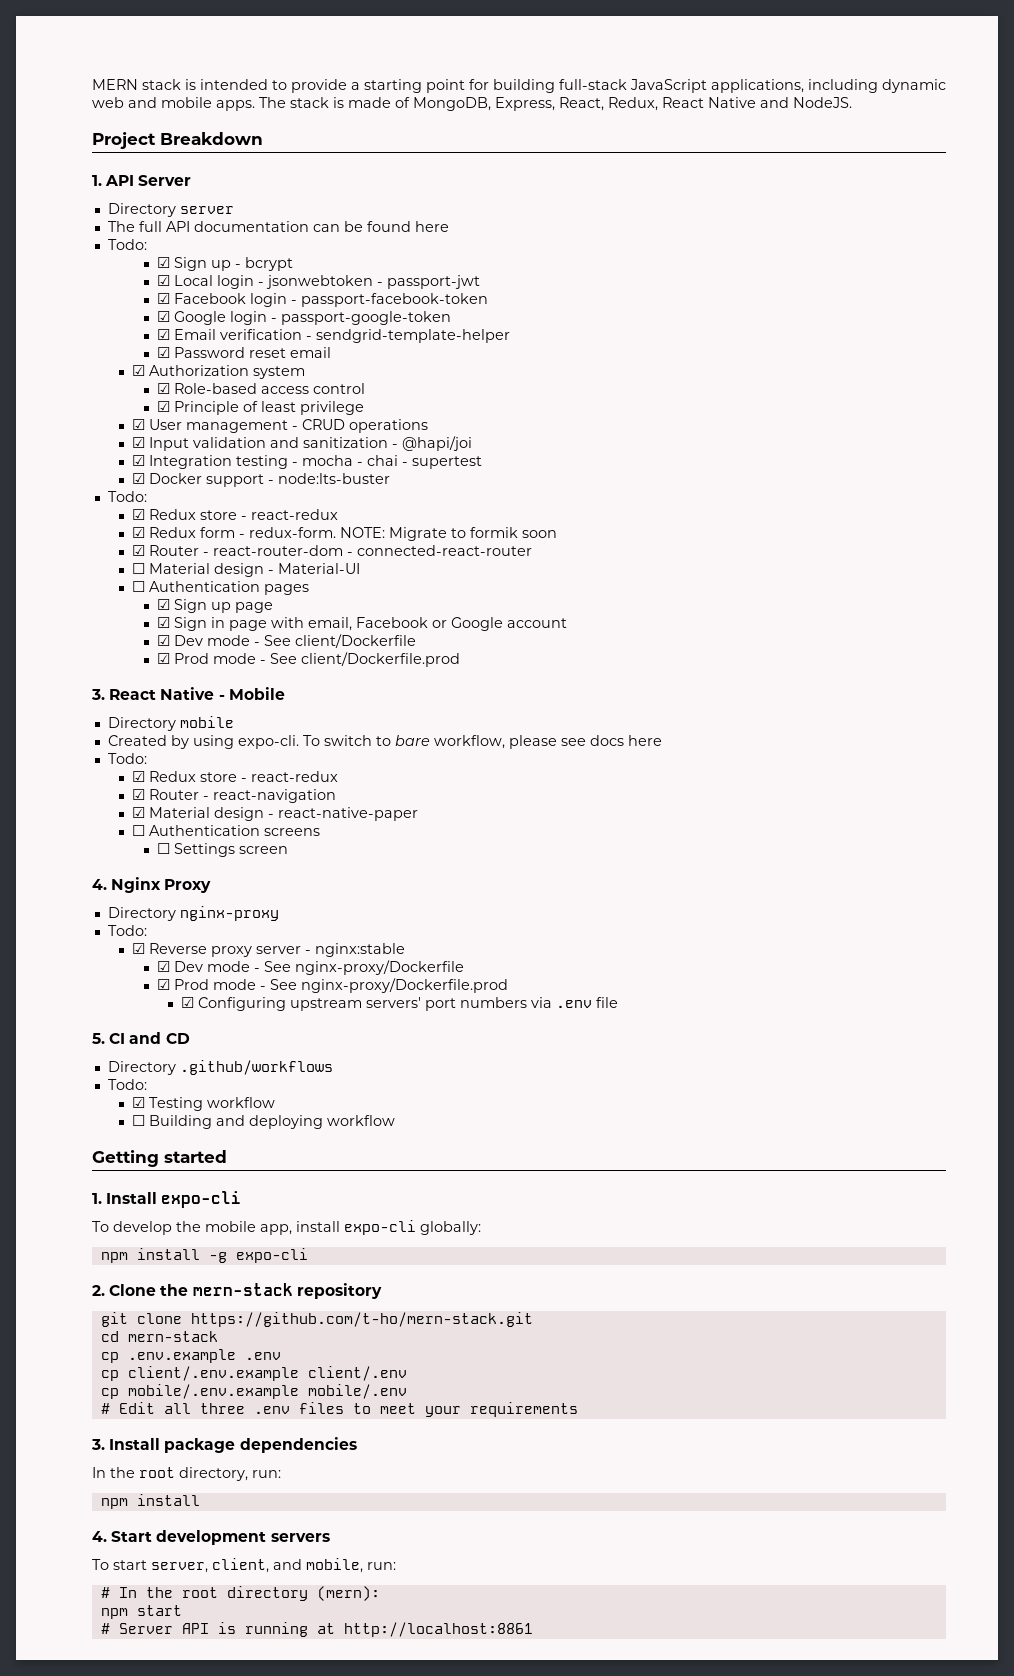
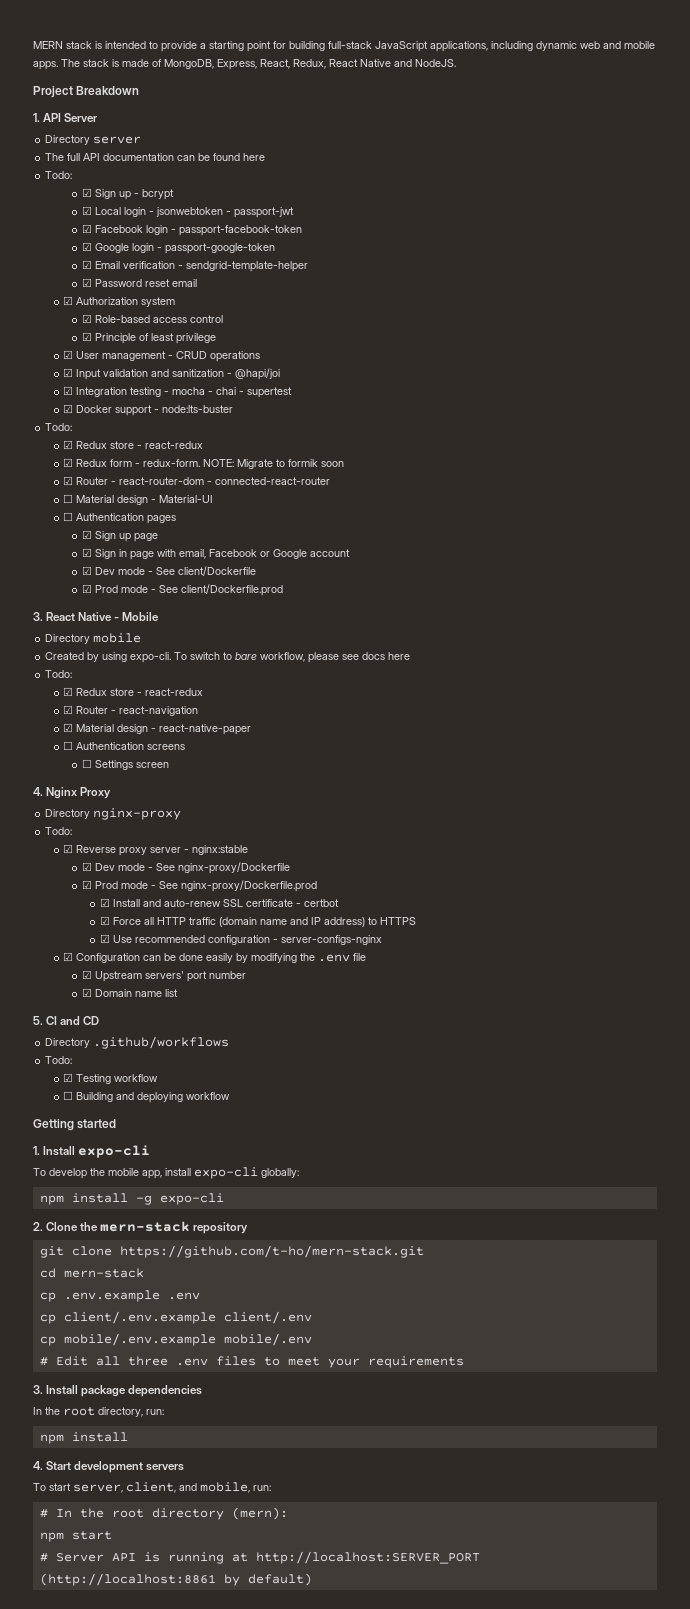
[198,997,619,1011] Configuring upstream servers' port numbers via .env file -> [113,899,340,907] [100,916,417,927] [100,934,383,945] [63,952,367,963] [81,970,246,982] [81,988,178,997] Install and auto-renew SSL certificate - certbot // ☑ Force all HTTP traffic (domain name and IP address) to HTTPS // ☑ Use recommended configuration - server-configs-nginx // ☑ Configuration can be done easily by modifying the .env file // ☑ Upstream servers' port number // ☑ Domain name list
[343,1622,533,1637] http://localhost:8861 -> [255,1551,480,1564] [39,1573,312,1586] http://localhost:SERVER_PORT (http://localhost:8861 by default)

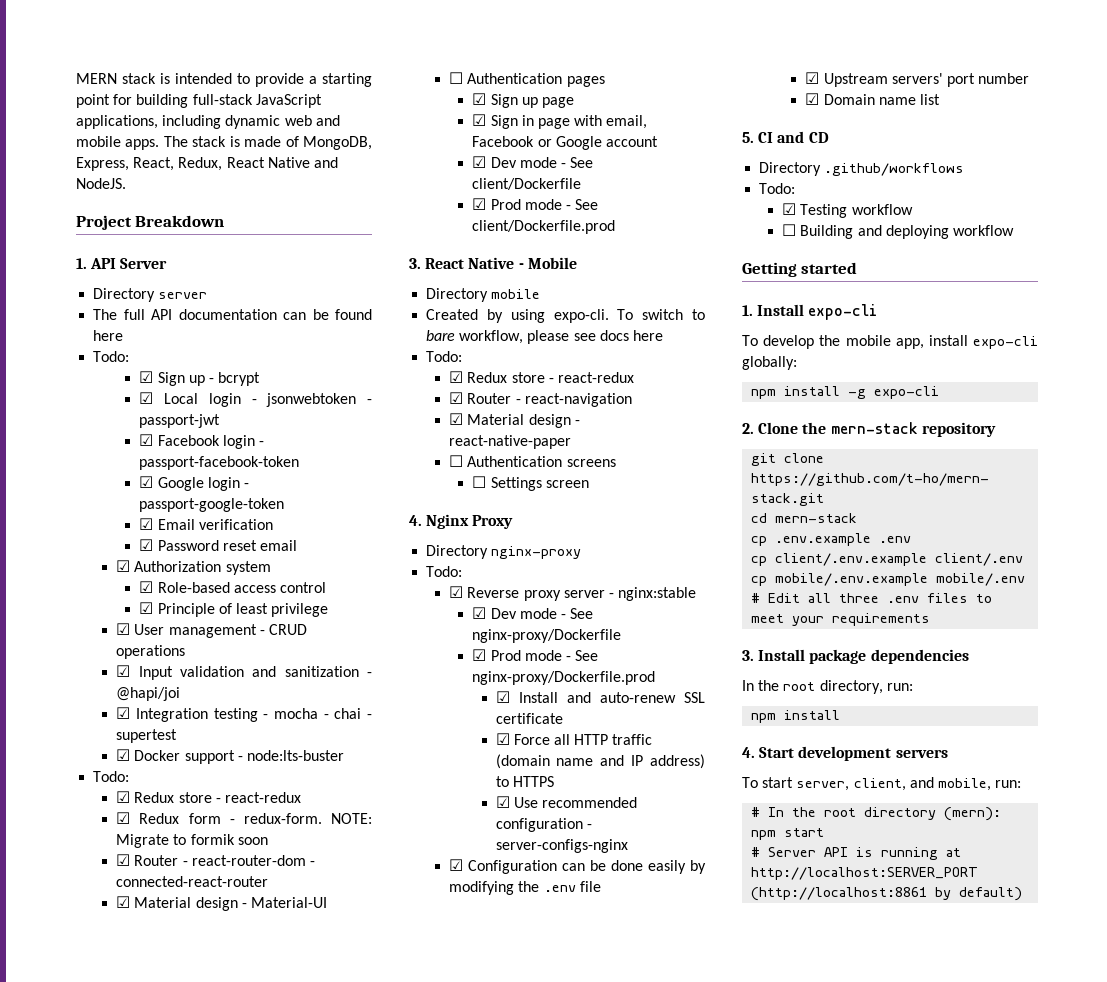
[177,261,308,272] - sendgrid-template-helper -> (273, 524) none
[63,494,74,503] ☐ -> [116,896,131,908] ☑
[296,899,340,907] - certbot -> (563, 718) none

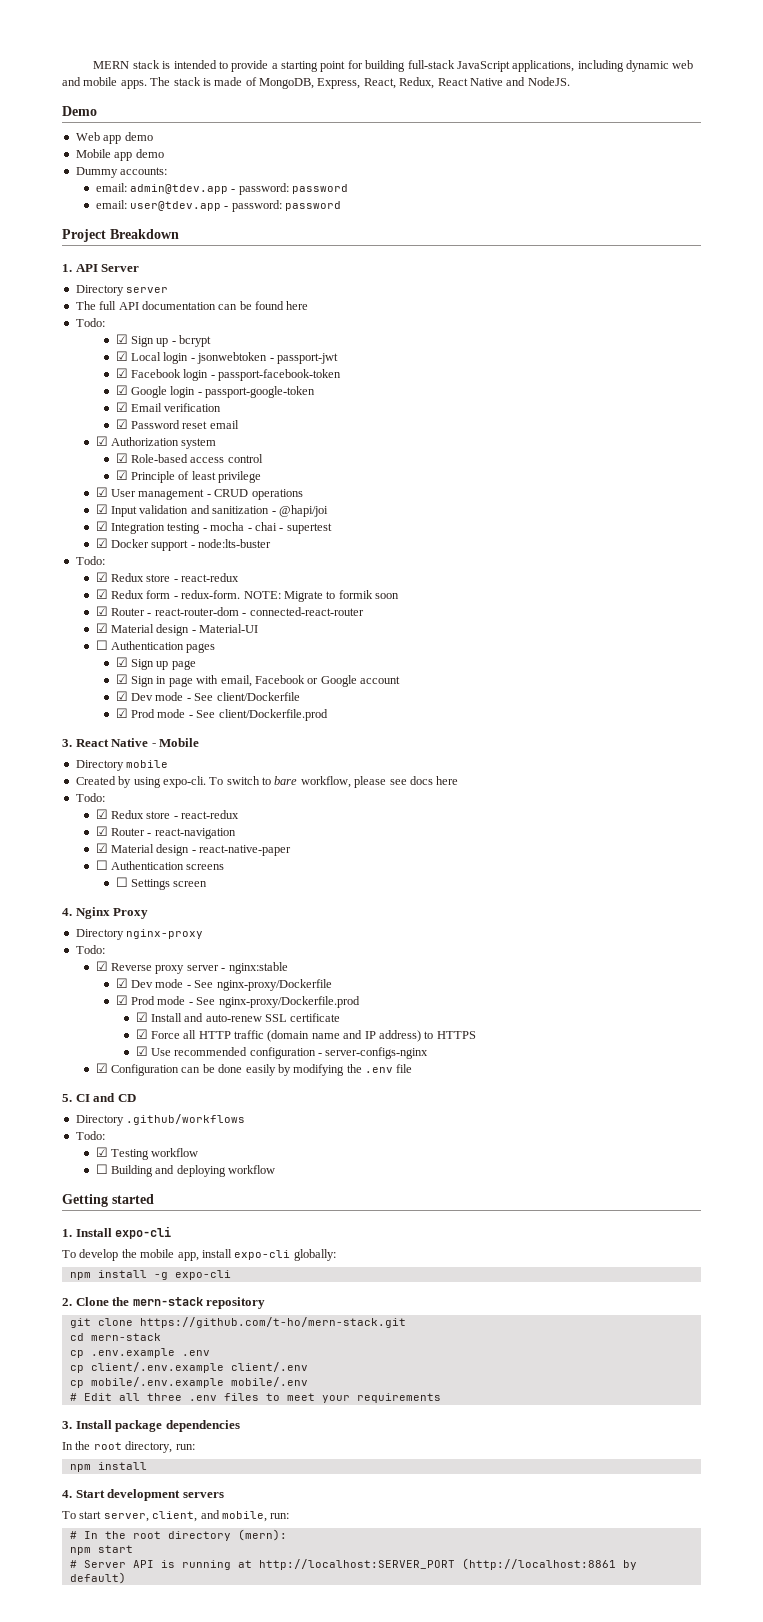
(126, 183) none -> [62,106,97,116] [75,132,153,144] [75,149,164,161] [75,167,168,178] [95,183,349,195] [95,200,342,212] // Demo // Web app demo // Mobile app demo // Dummy accounts: // email: admin@tdev.app - password: password // email: user@tdev.app - password: password
[805,72,1030,87] [805,93,940,105] // ☑ Upstream servers' port number // ☑ Domain name list -> (413, 1068) none

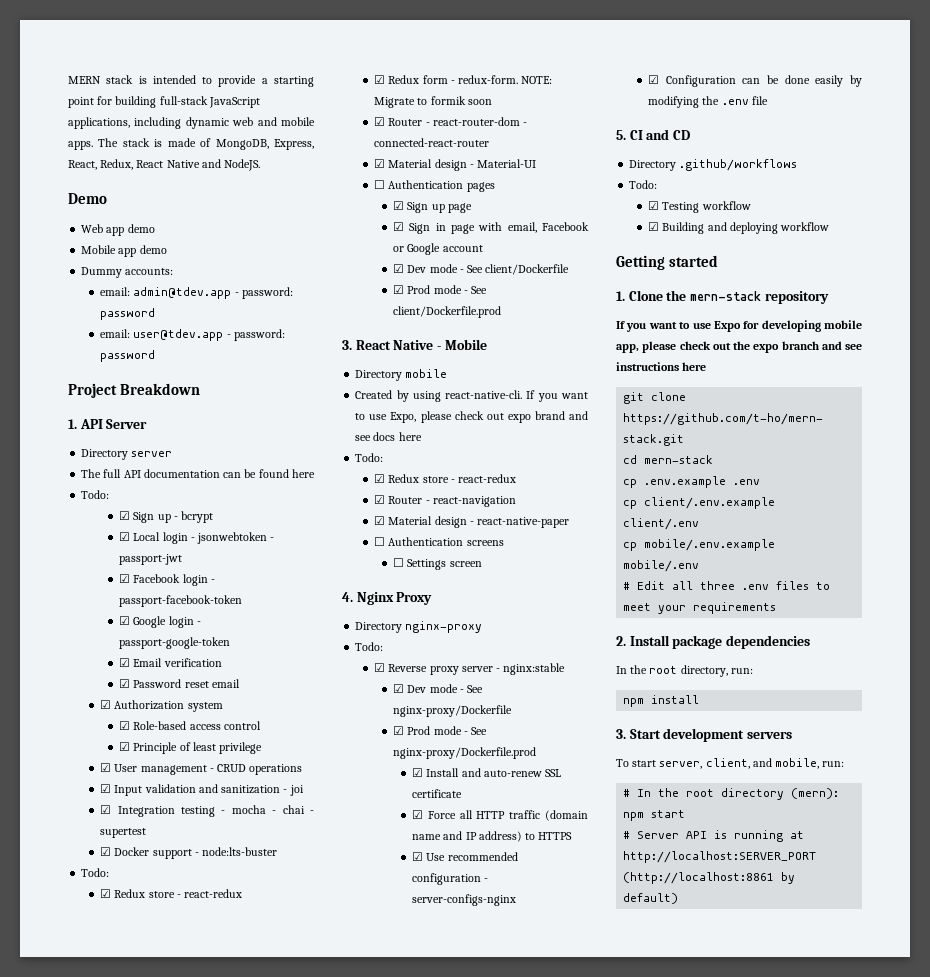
[278,505,328,517] @hapi/joi -> [289,785,304,796] joi
[162,776,387,788] expo-cli. To switch to bare workflow, please -> [445,390,588,402] [355,411,588,423] react-native-cli. If you want to use Expo, please check out expo brand and
[95,1164,108,1174] ☐ -> [648,222,660,231] ☑
[75,1226,172,1239] [62,1249,336,1261] [69,1270,231,1280] [62,1297,266,1309] Install expo-cli // To develop the mobile app, install expo-cli globally: // npm install -g expo-cli // 2. Clone the mern-stack repository -> [628,290,829,304] [616,320,862,332] [616,341,862,353] [616,362,707,371] Clone the mern-stack repository // If you want to use Expo for developing mobile app, please check out the expo branch and see instructions here
[62,1421,72,1429] 3. -> [616,636,626,646] 2.
[62,1490,72,1498] 4. -> [616,729,626,739] 3.

